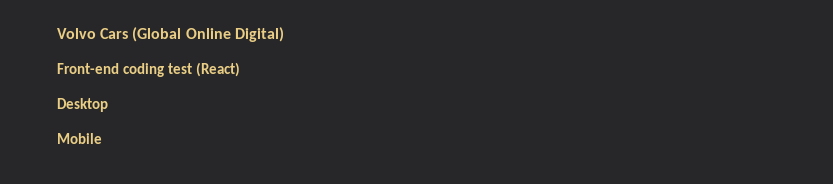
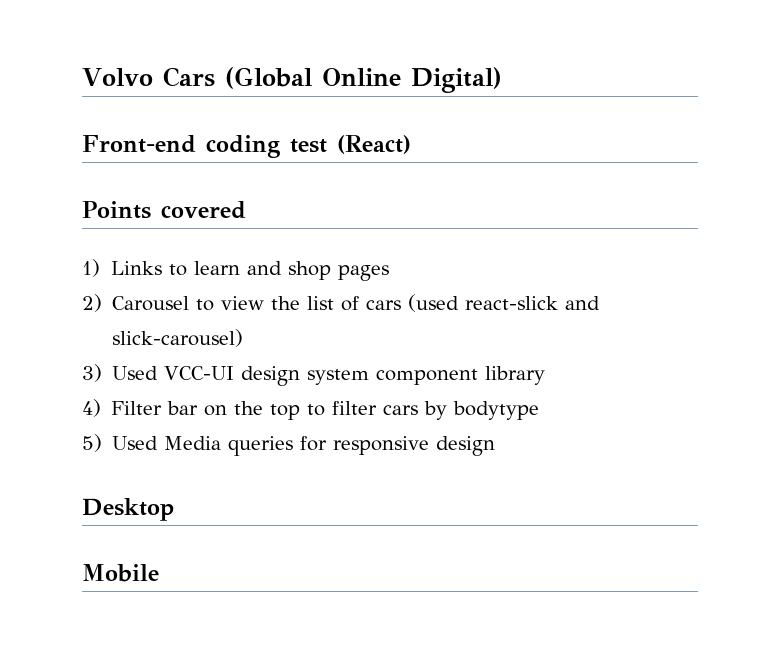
(240, 69) none -> [82,201,246,219] [82,259,389,281] [82,294,601,312] [112,329,244,347] [82,364,546,386] [82,399,540,420] [82,434,496,456] // Points covered // 1) Links to learn and shop pages // 2) Carousel to view the list of cars (used react-slick and slick-carousel) // 3) Used VCC-UI design system component library // 4) Filter bar on the top to filter cars by bodytype // 5) Used Media queries for responsive design

